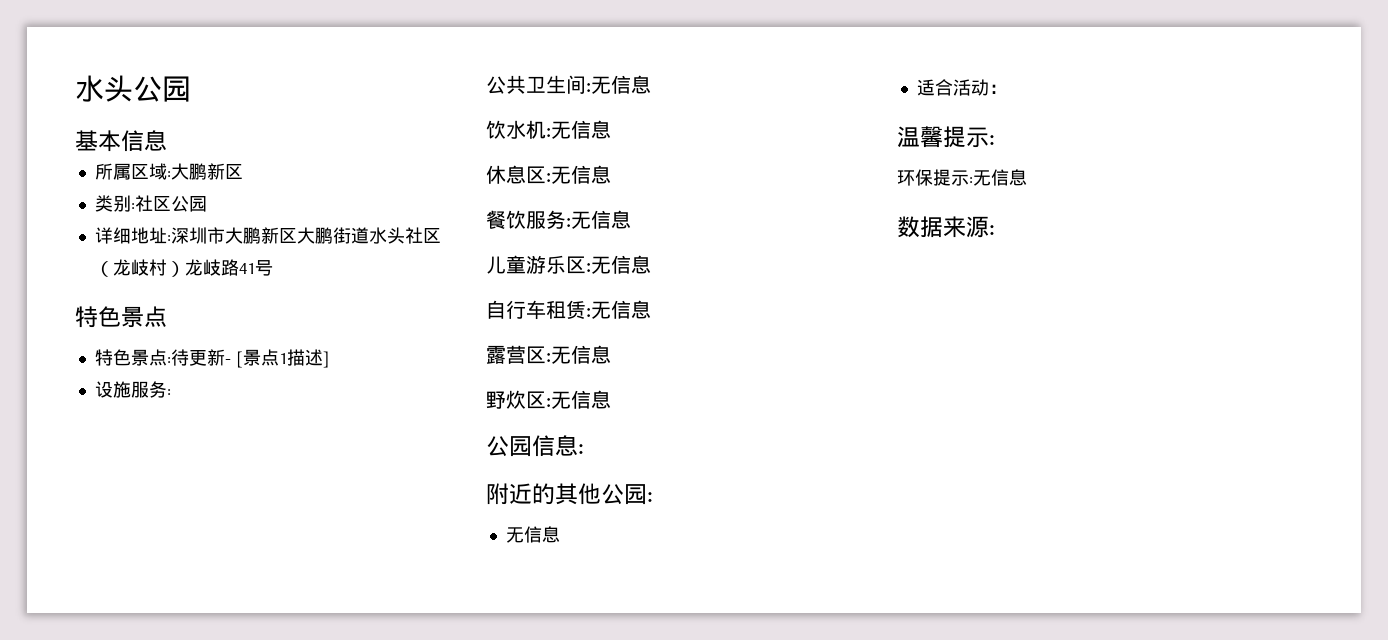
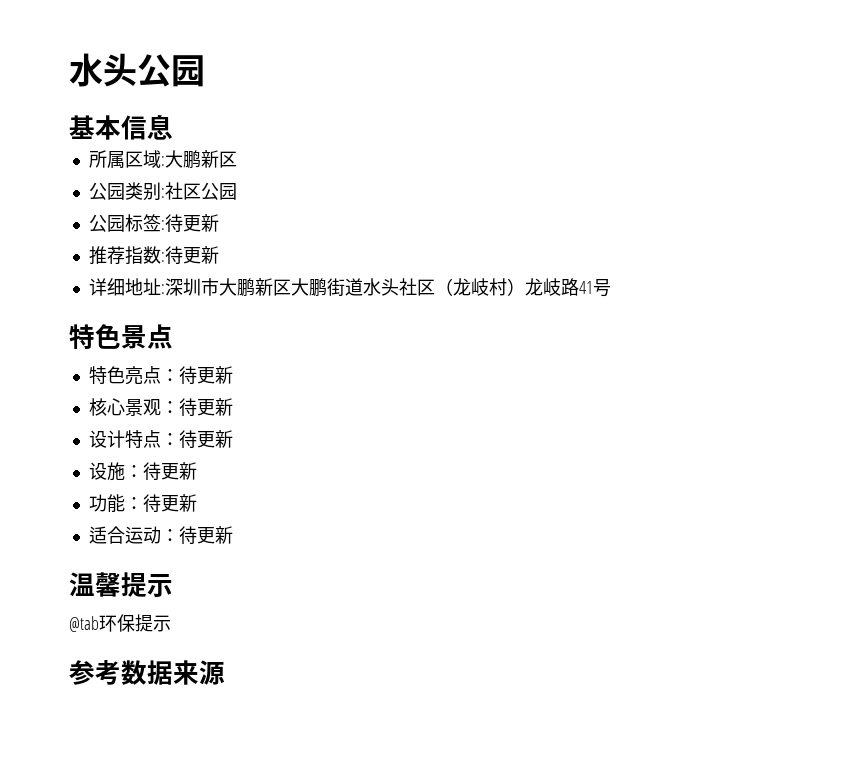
(243, 171) none -> [88,182,125,200] 公园
(207, 204) none -> [88,214,219,233] [88,246,219,265] // 公园标签:待更新 // 推荐指数:待更新
[130,349,330,368] 景点:待更新- [景点1描述] -> [124,366,233,385] [88,398,233,417] [88,430,233,449] 亮点：待更新 // 核心景观：待更新 // 设计特点：待更新
[130,381,171,398] [486,75,651,94] [486,120,611,139] [486,165,611,184] [486,210,631,229] [486,255,651,274] [486,300,651,320] [486,345,611,364] [486,390,611,409] [486,435,584,457] [486,483,653,505] [505,526,560,543] 服务: // 公共卫生间:无信息 // 饮水机:无信息 // 休息区:无信息 // 餐饮服务:无信息 // 儿童游乐区:无信息 // 自行车租赁:无信息 // 露营区:无信息 // 野炊区:无信息 // 公园信息: // 附近的其他公园: // 无信息 -> [124,462,197,481] [88,494,197,513] ：待更新 // 功能：待更新
[952,79,971,96] 活 -> [124,526,143,544] 运
(1007, 89) none -> [178,526,233,545] 待更新
[989,135,995,145] : // -> [69,616,99,632] // @tab
[969,169,1027,186] :无信息 // -> [69,660,121,685] // 参考
[989,225,995,235] : -> (225, 672) none

